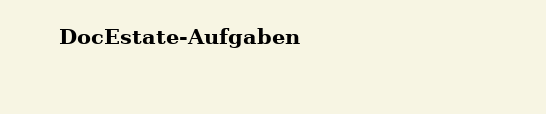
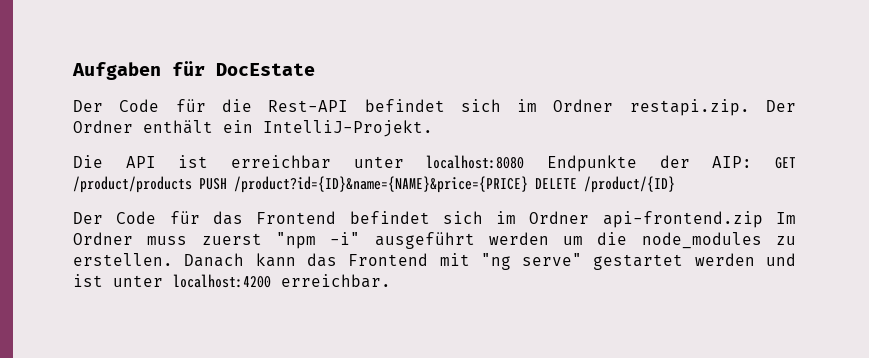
[59,28,300,48] DocEstate-Aufgaben -> [72,61,315,80] [73,99,796,116] [73,120,433,137] [73,155,796,172] [73,176,675,193] [73,211,796,228] [73,232,796,249] [73,253,796,270] [73,274,391,288] Aufgaben für DocEstate // Der Code für die Rest-API befindet sich im Ordner restapi.zip. Der Ordner enthält ein IntelliJ-Projekt. // Die API ist erreichbar unter localhost:8080 Endpunkte der AIP: GET /product/products PUSH /product?id={ID}&name={NAME}&price={PRICE} DELETE /product/{ID} // Der Code für das Frontend befindet sich im Ordner api-frontend.zip Im Ordner muss zuerst "npm -i" ausgeführt werden um die node_modules zu erstellen. Danach kann das Frontend mit "ng serve" gestartet werden und ist unter localhost:4200 erreichbar.

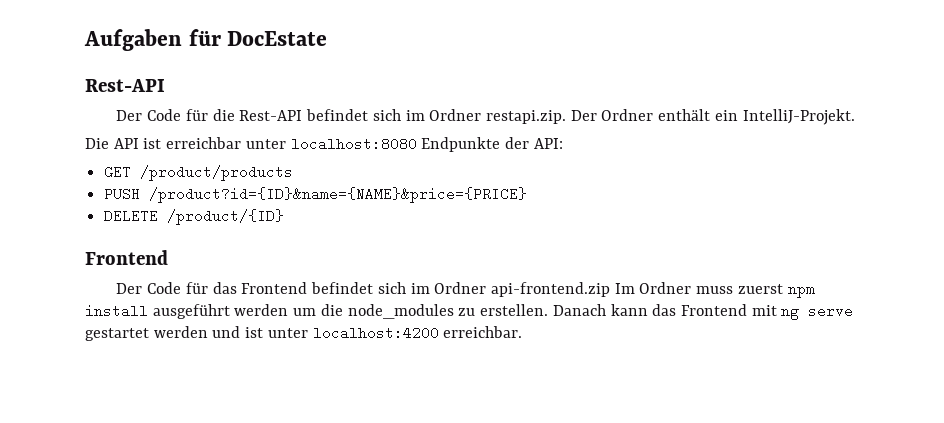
(315, 69) none -> [85,79,165,92] // Rest-API
[712,156,753,168] AIP: -> [533,138,563,149] API: //
(192, 184) none -> (294, 173) //
(528, 184) none -> (528, 195) //
(675, 184) none -> [85,250,168,265] // Frontend
[275,232,361,249] "npm -i" -> [787,287,815,298] [85,304,148,318] npm install
[480,253,583,270] "ng serve" -> [781,304,854,320] ng serve

